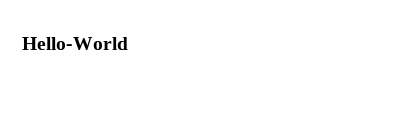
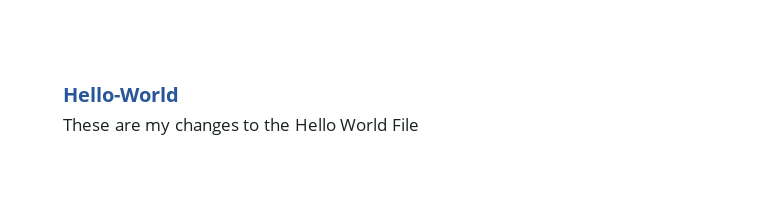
(128, 43) none -> [63,118,419,135] // These are my changes to the Hello World File

